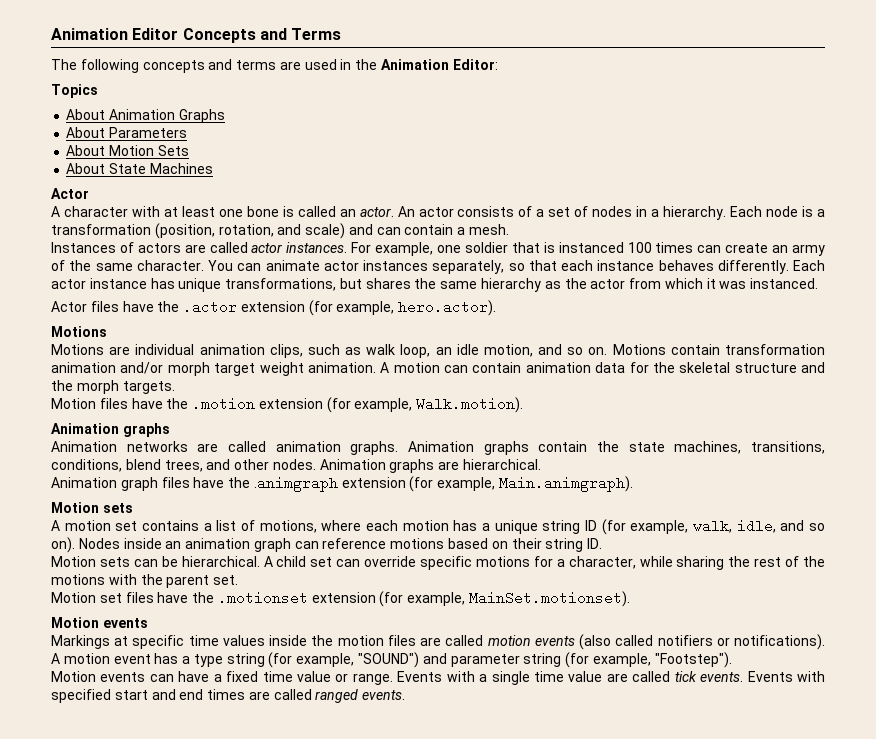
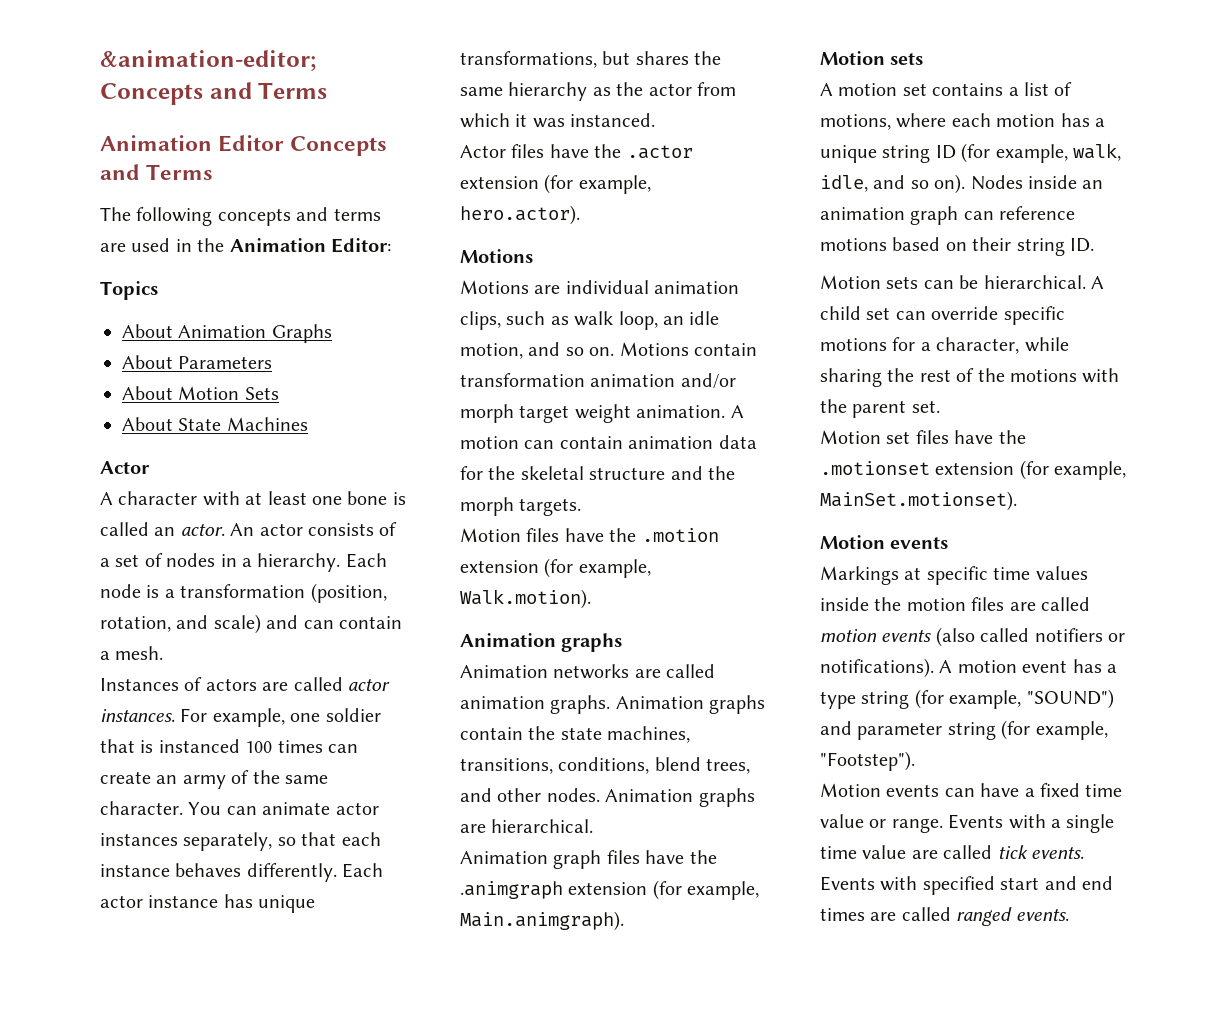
(51, 34) none -> [100,50,316,72] [100,82,328,105] &animation-editor; Concepts and Terms //

